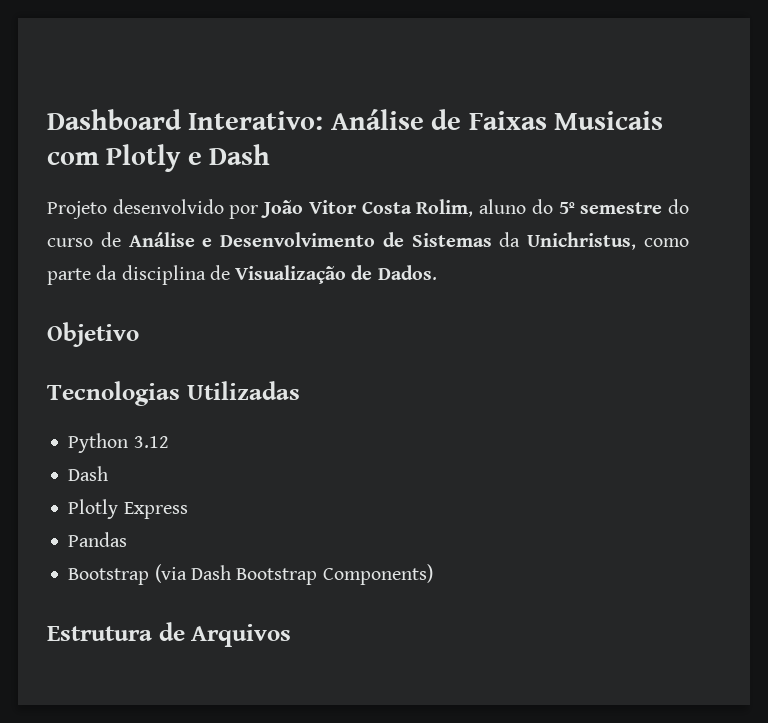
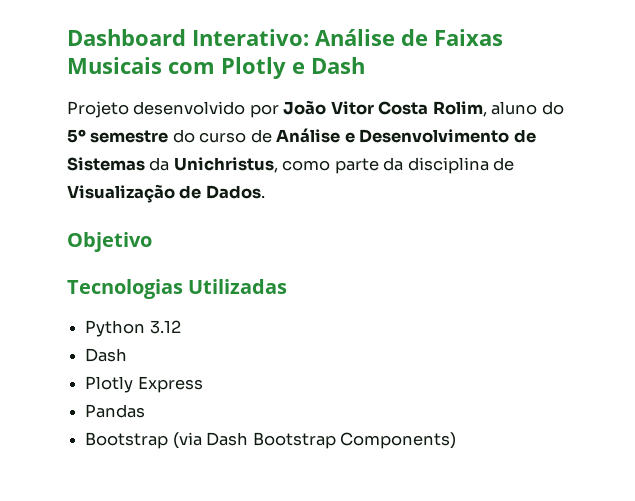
[47,622,292,647] // Estrutura de Arquivos -> (456, 440) none

